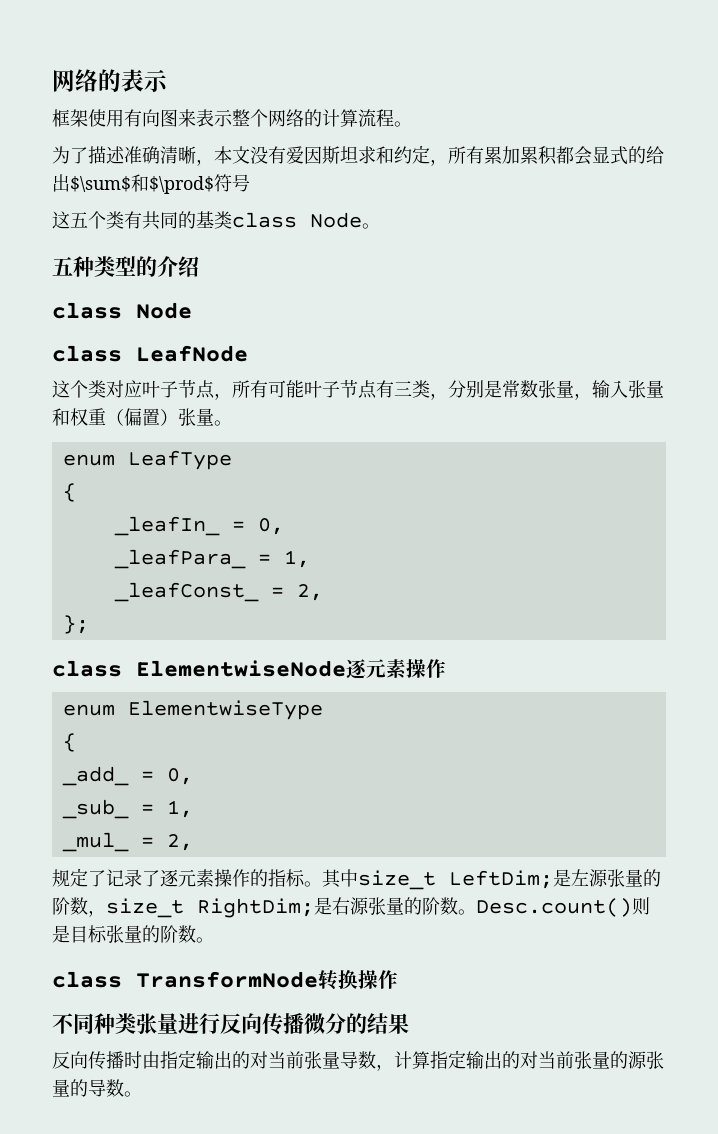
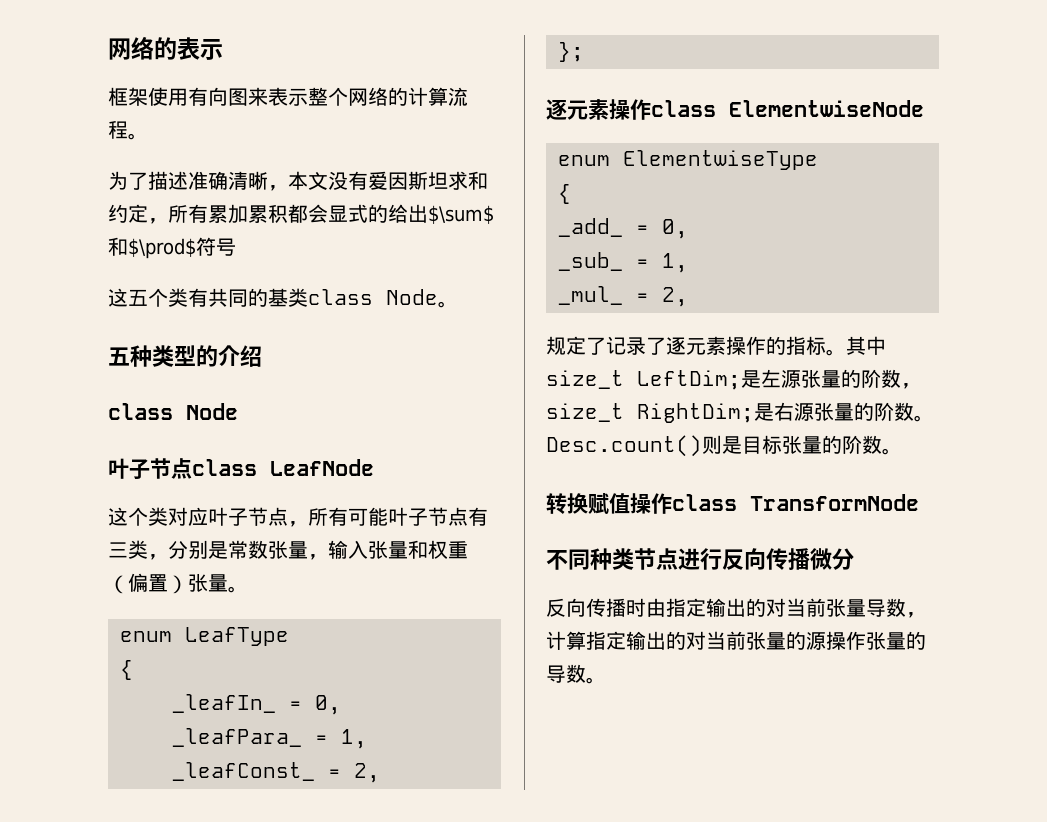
(192, 310) none -> [108,458,192,480] 叶子节点
[52,659,446,679] class ElementwiseNode逐元素操作 -> [546,99,924,120] 逐元素操作class ElementwiseNode
(214, 940) none -> [546,493,672,514] 转换赋值操作
[318,969,398,990] 转换操作 -> (919, 502) none
[136,1013,178,1034] 张量 -> [634,548,678,570] 节点
[346,1013,409,1034] 的结果 -> (854, 559) none
(647, 1060) none -> [826,631,866,650] 操作

